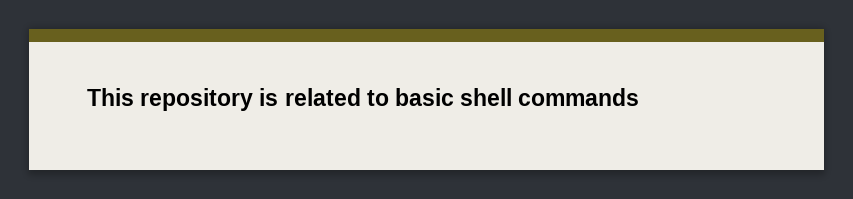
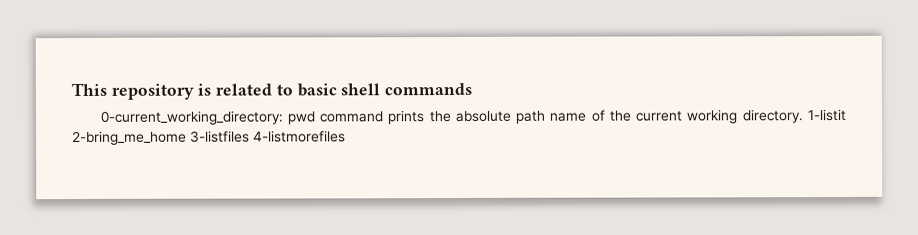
(640, 97) none -> [99,108,847,125] [72,130,346,146] // 0-current_working_directory: pwd command prints the absolute path name of the current working directory. 1-listit 2-bring_me_home 3-listfiles 4-listmorefiles

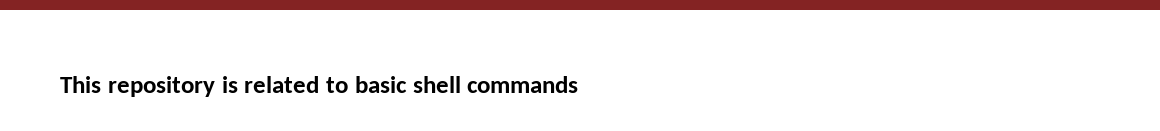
[99,108,847,125] [72,130,346,146] // 0-current_working_directory: pwd command prints the absolute path name of the current working directory. 1-listit 2-bring_me_home 3-listfiles 4-listmorefiles -> (579, 84) none

